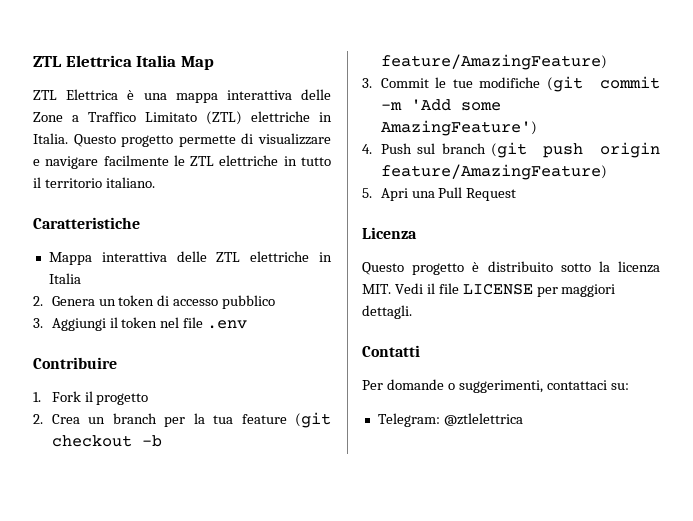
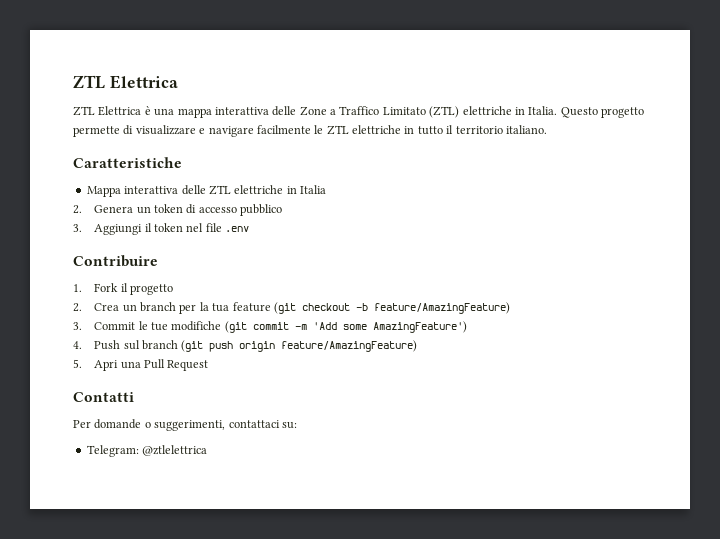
[33,55,214,70] ZTL Elettrica Italia Map -> [73,75,178,89] ZTL Elettrica
[362,227,417,239] [362,261,660,275] [362,283,616,297] [362,305,412,319] // Licenza // Questo progetto è distribuito sotto la licenza MIT. Vedi il file LICENSE per maggiori dettagli. -> (209, 365) none

